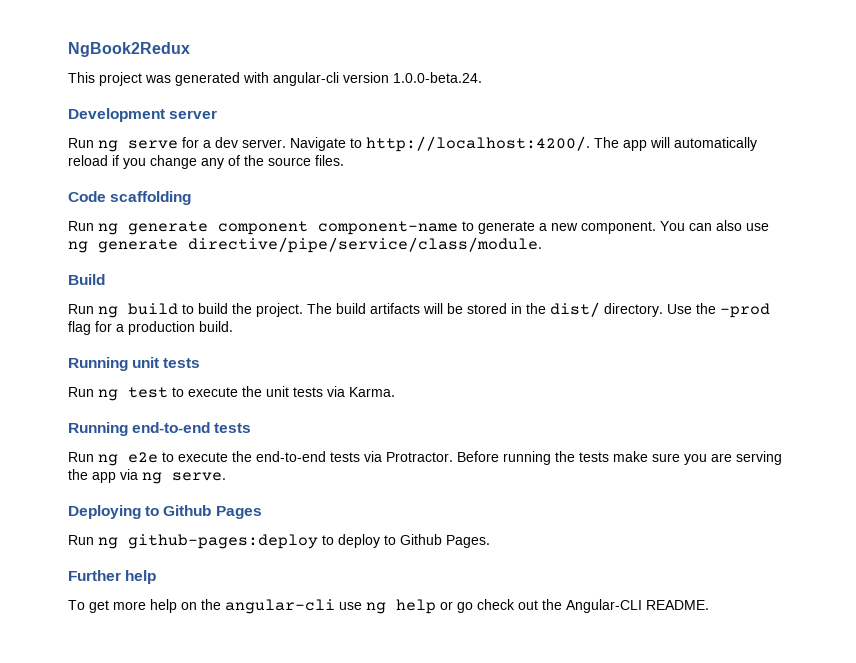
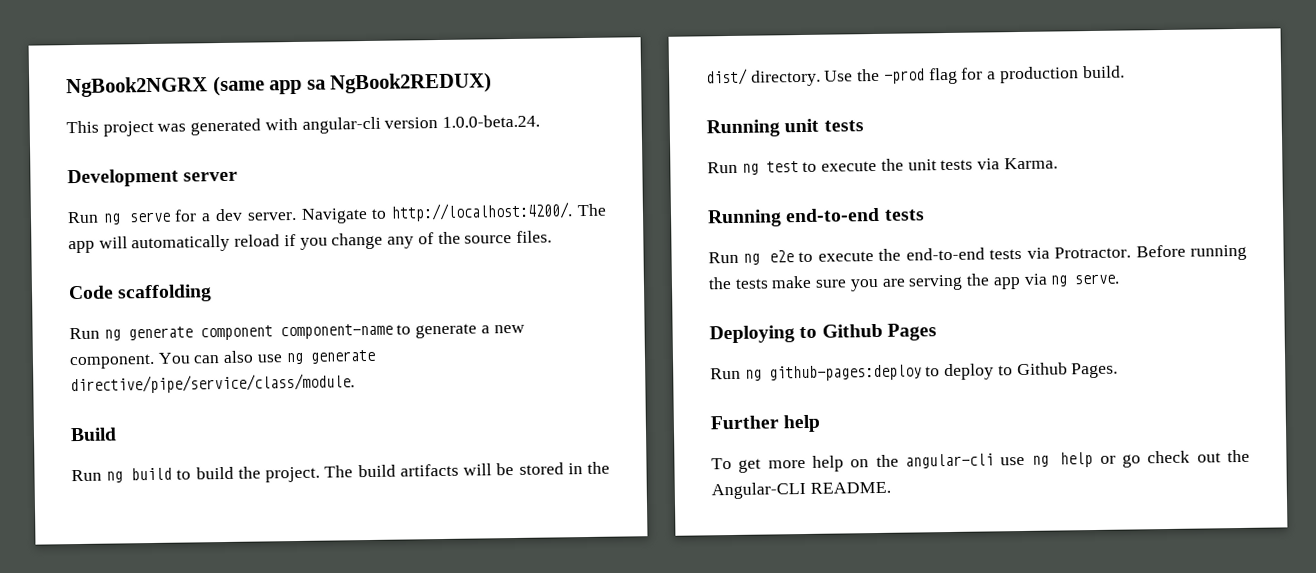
[68,42,190,57] NgBook2Redux -> [66,72,493,98] NgBook2NGRX (same app sa NgBook2REDUX)

